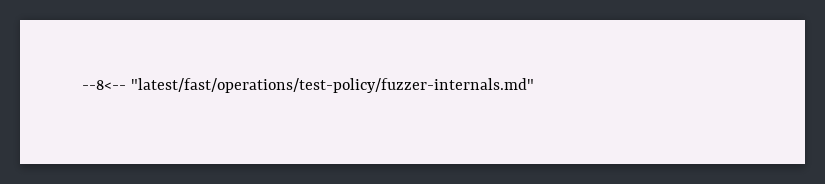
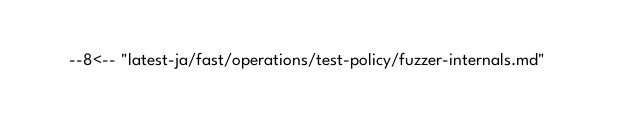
[130,78,534,93] "latest/fast/operations/test-policy/fuzzer-internals.md" -> [120,52,545,69] "latest-ja/fast/operations/test-policy/fuzzer-internals.md"

